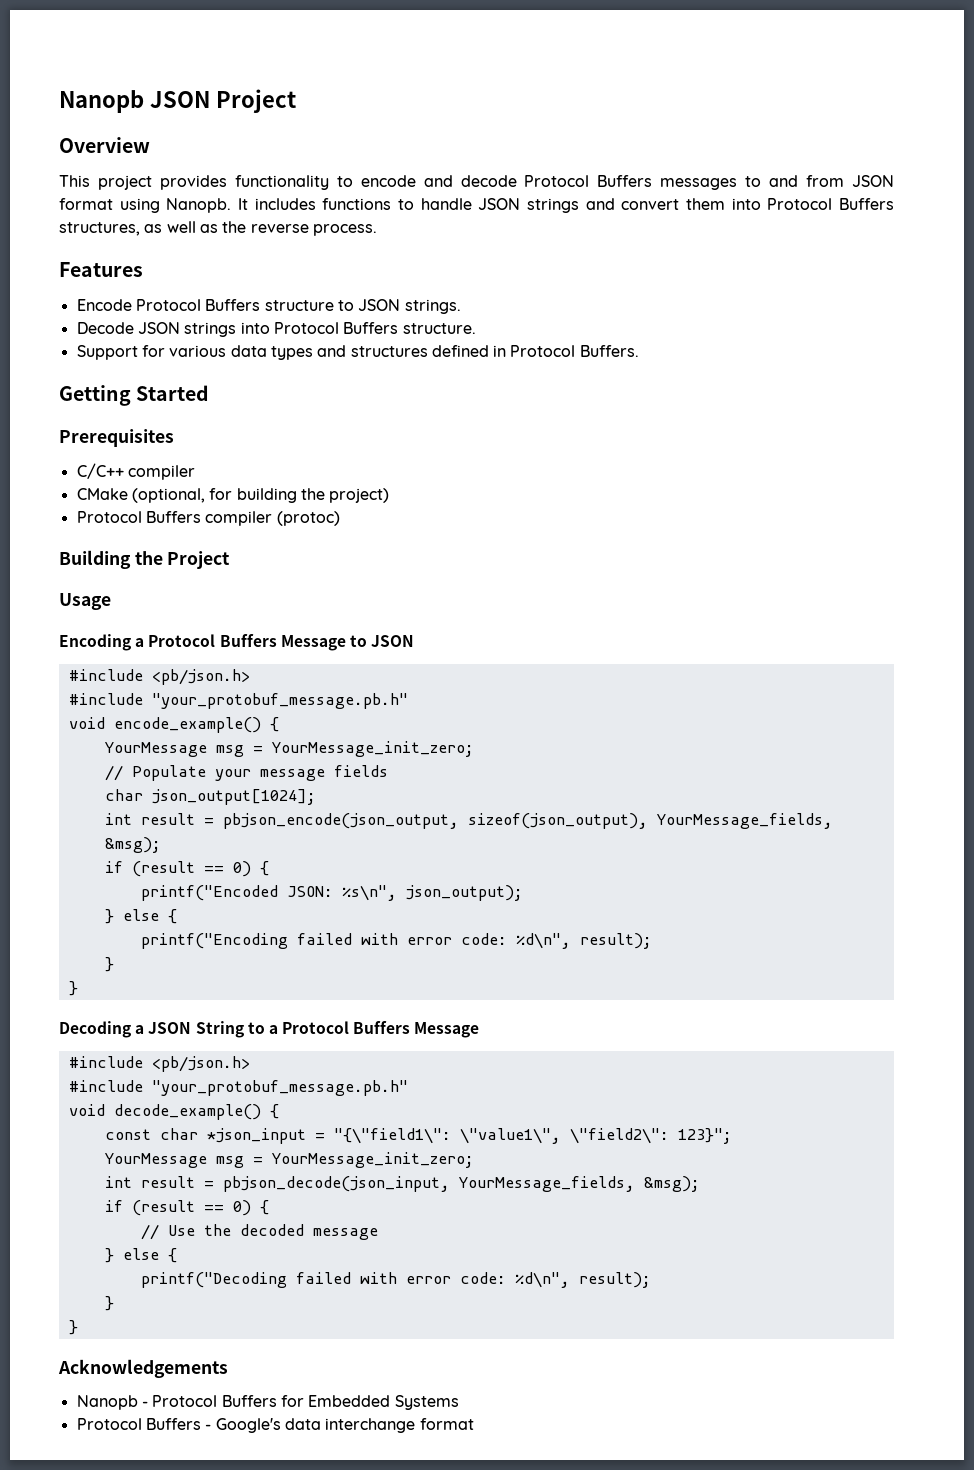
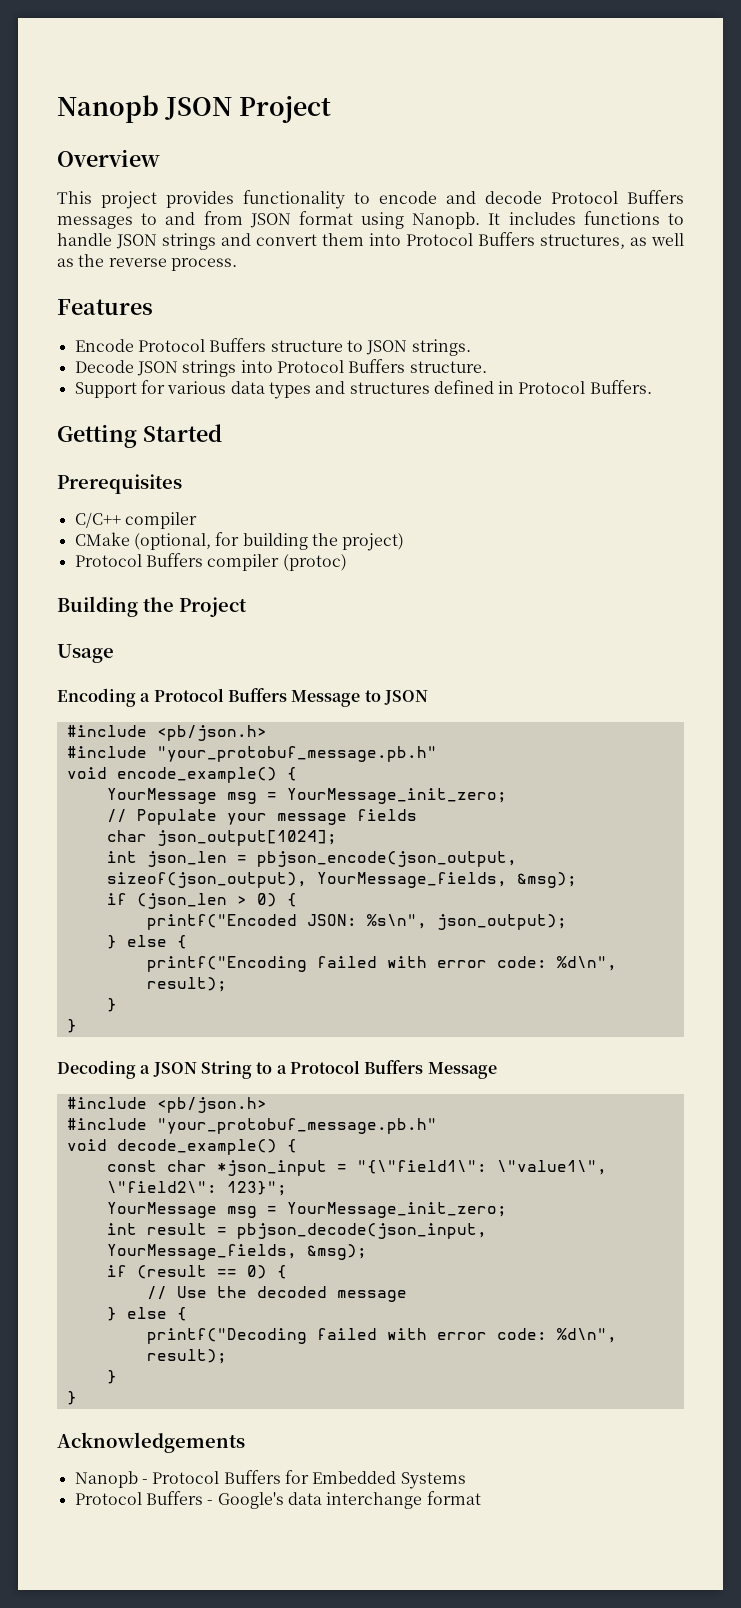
[140,813,195,825] result -> [146,851,227,867] json_len
[131,861,224,877] (result == -> [136,893,247,909] (json_len >

